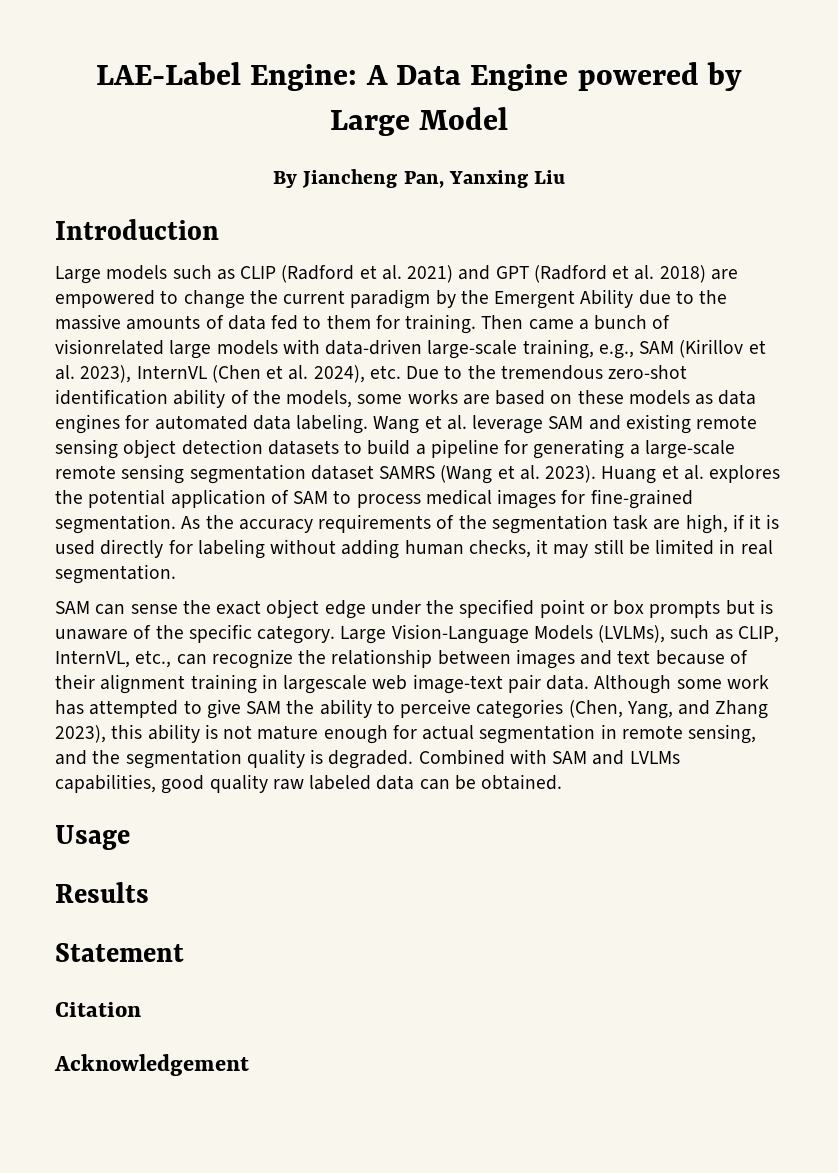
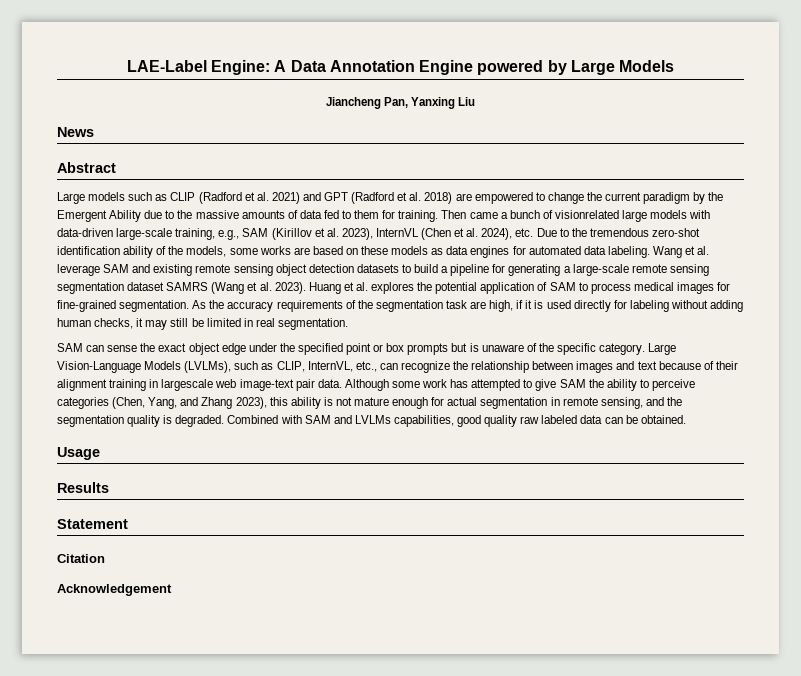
(461, 75) none -> [329,60,415,72] Annotation
[419,107,509,130] [273,171,298,188] Model // By -> [619,60,675,72] Models //
[55,219,219,240] Introduction -> [57,127,94,137] [57,162,116,173] News // Abstract

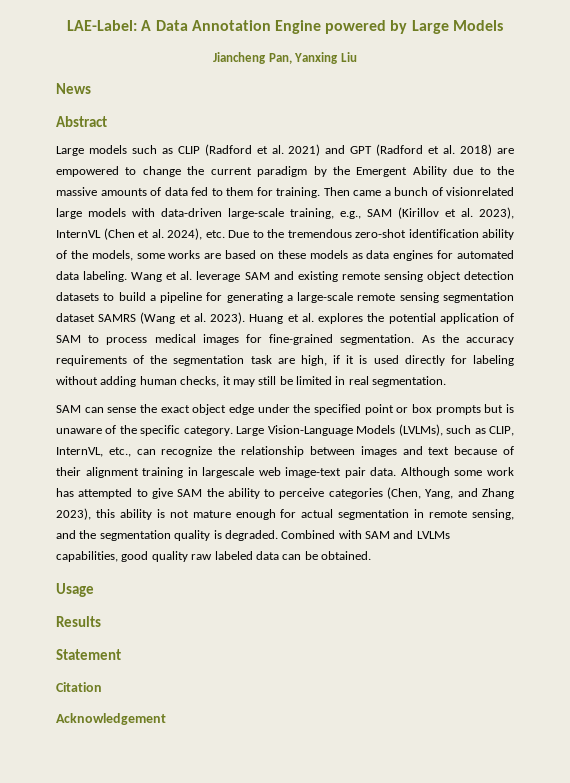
[126,60,270,75] LAE-Label Engine: -> [67,20,138,31] LAE-Label:

